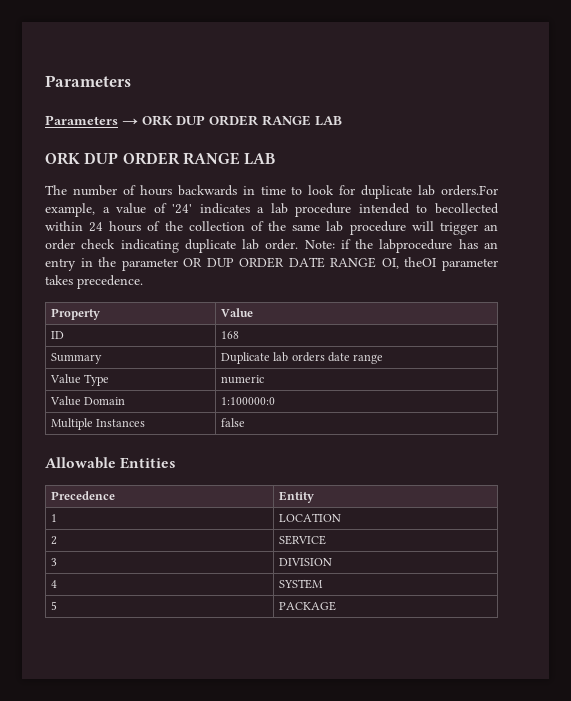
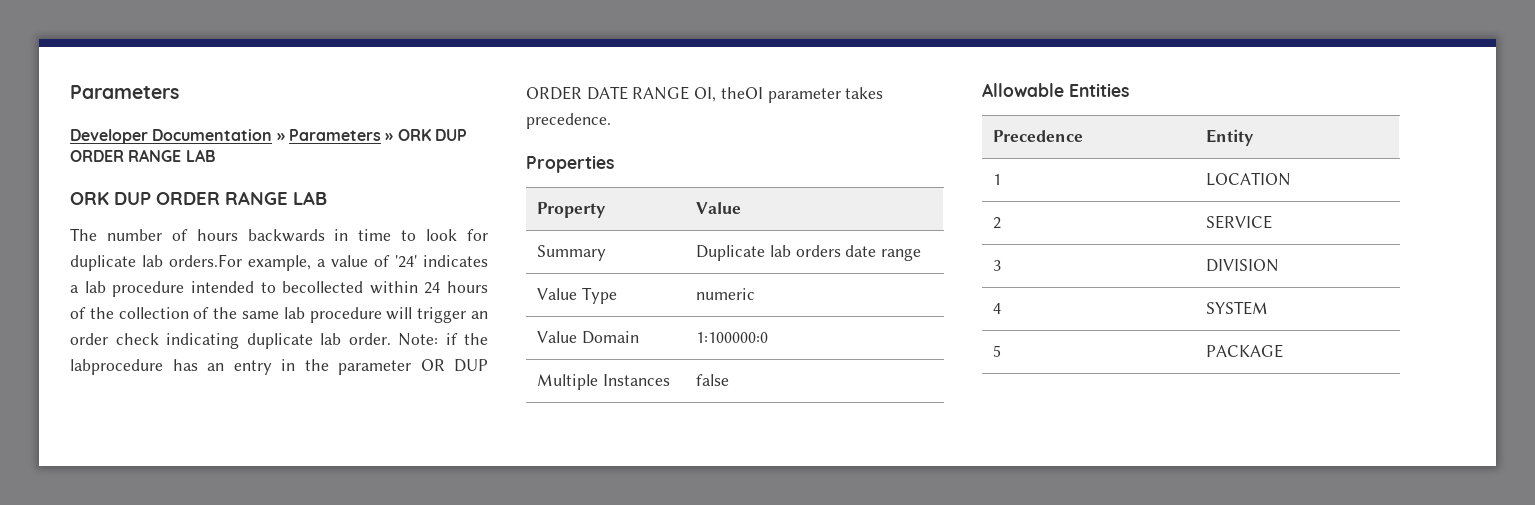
[45,115,138,125] Parameters → -> [70,129,394,144] Developer Documentation » Parameters »
(143, 282) none -> [526,155,614,173] // Properties
[50,331,64,339] [220,331,239,339] // ID | 168 -> (742, 208) none

